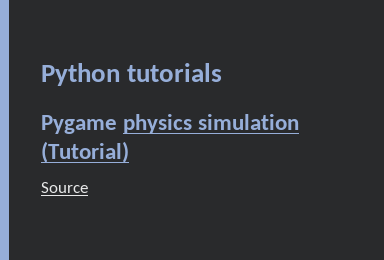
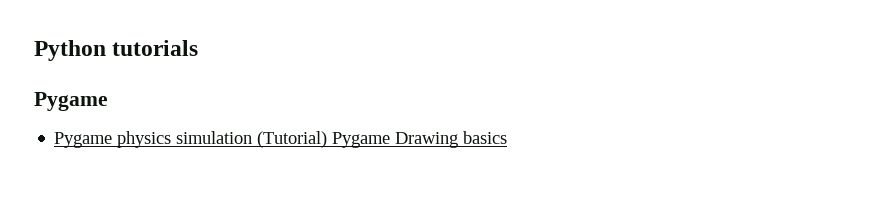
(117, 124) none -> [54,132,113,148] // Pygame
[41,182,88,193] // Source -> [332,131,508,148] Pygame Drawing basics

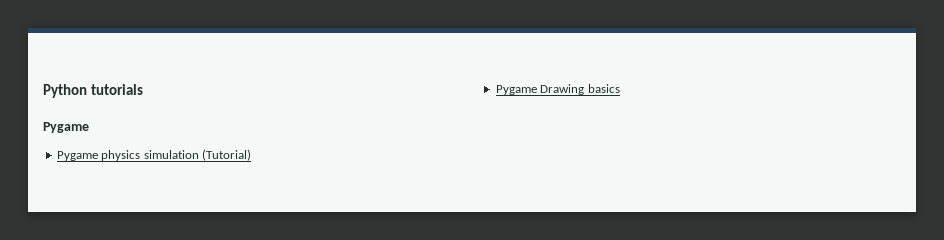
(328, 139) none -> (251, 155) //

